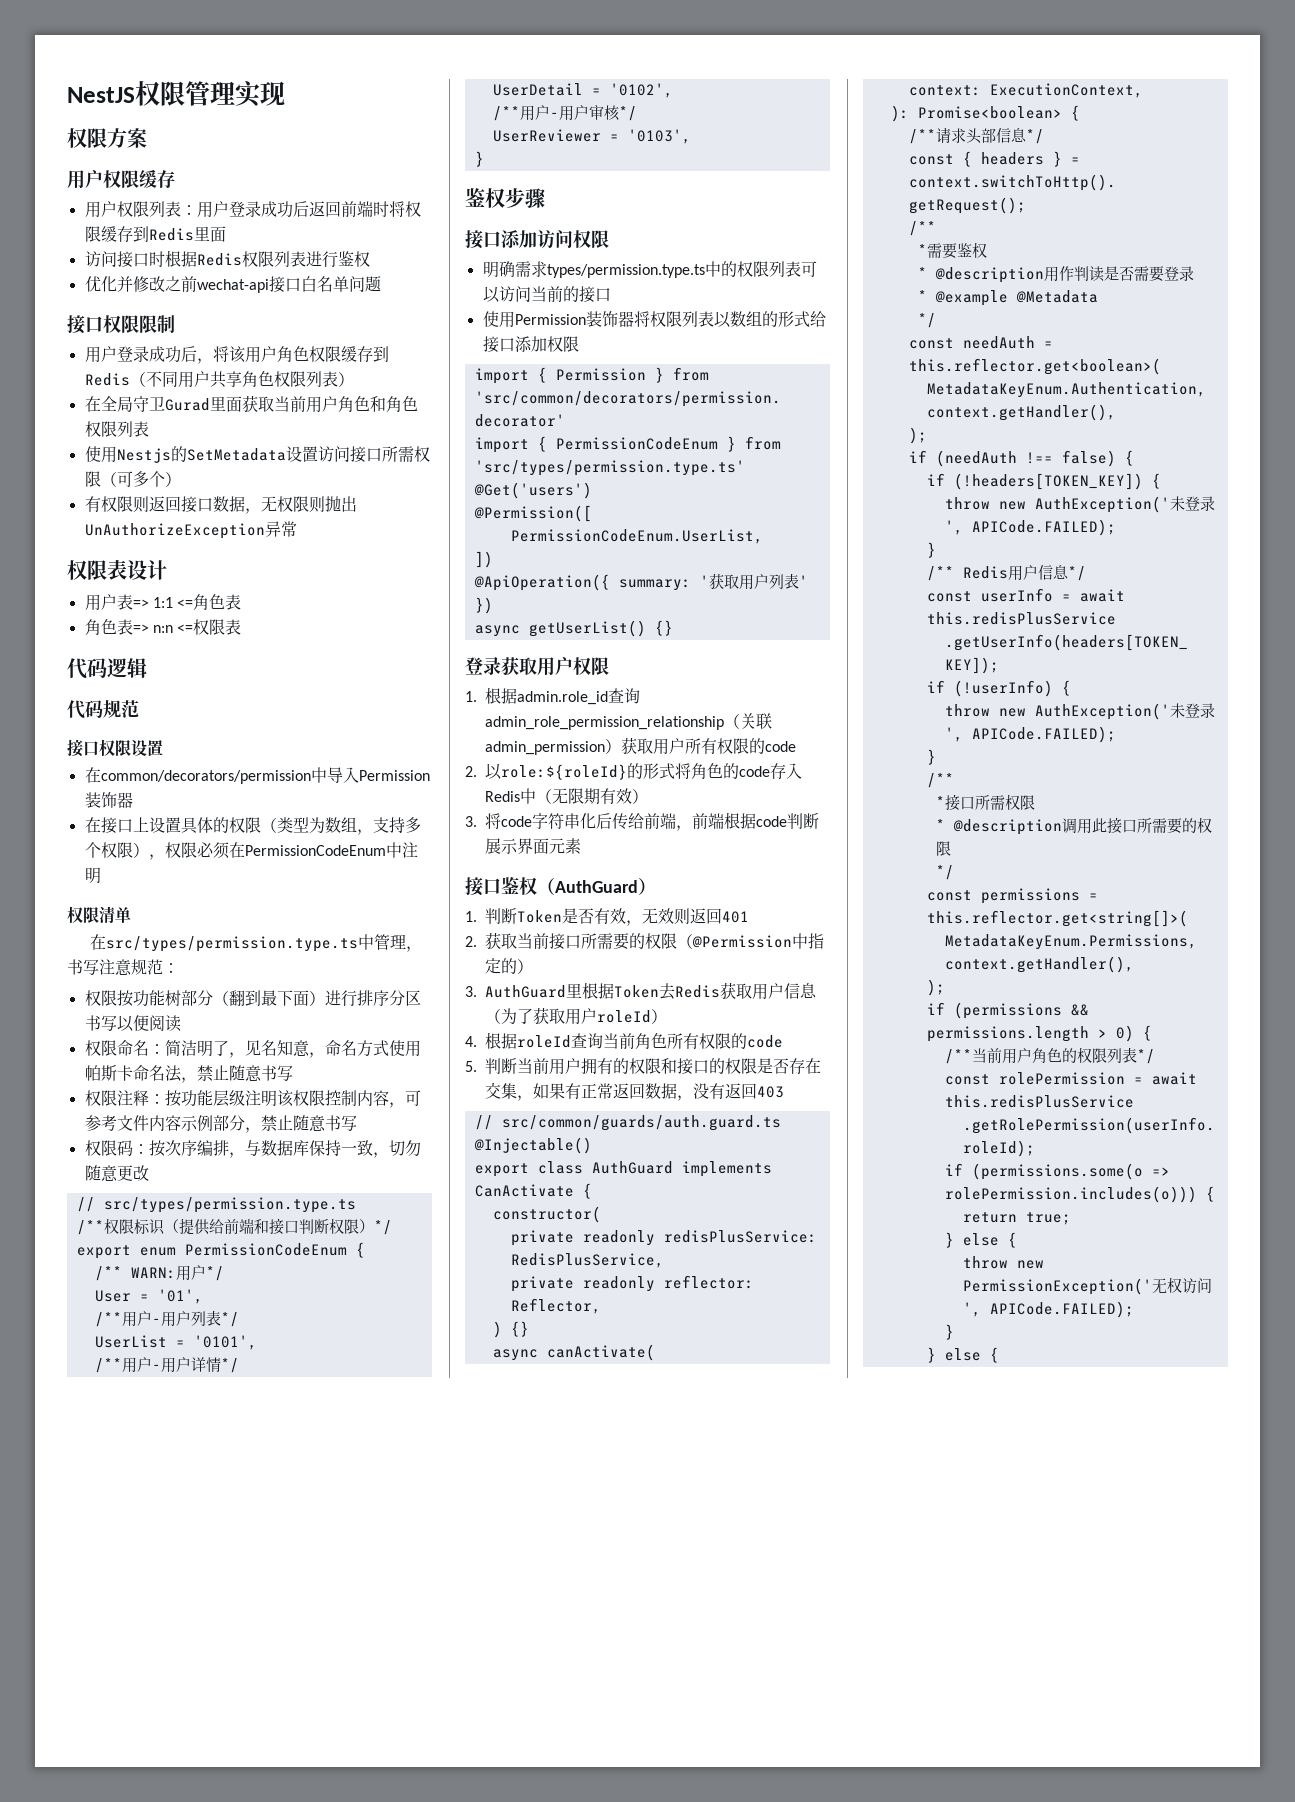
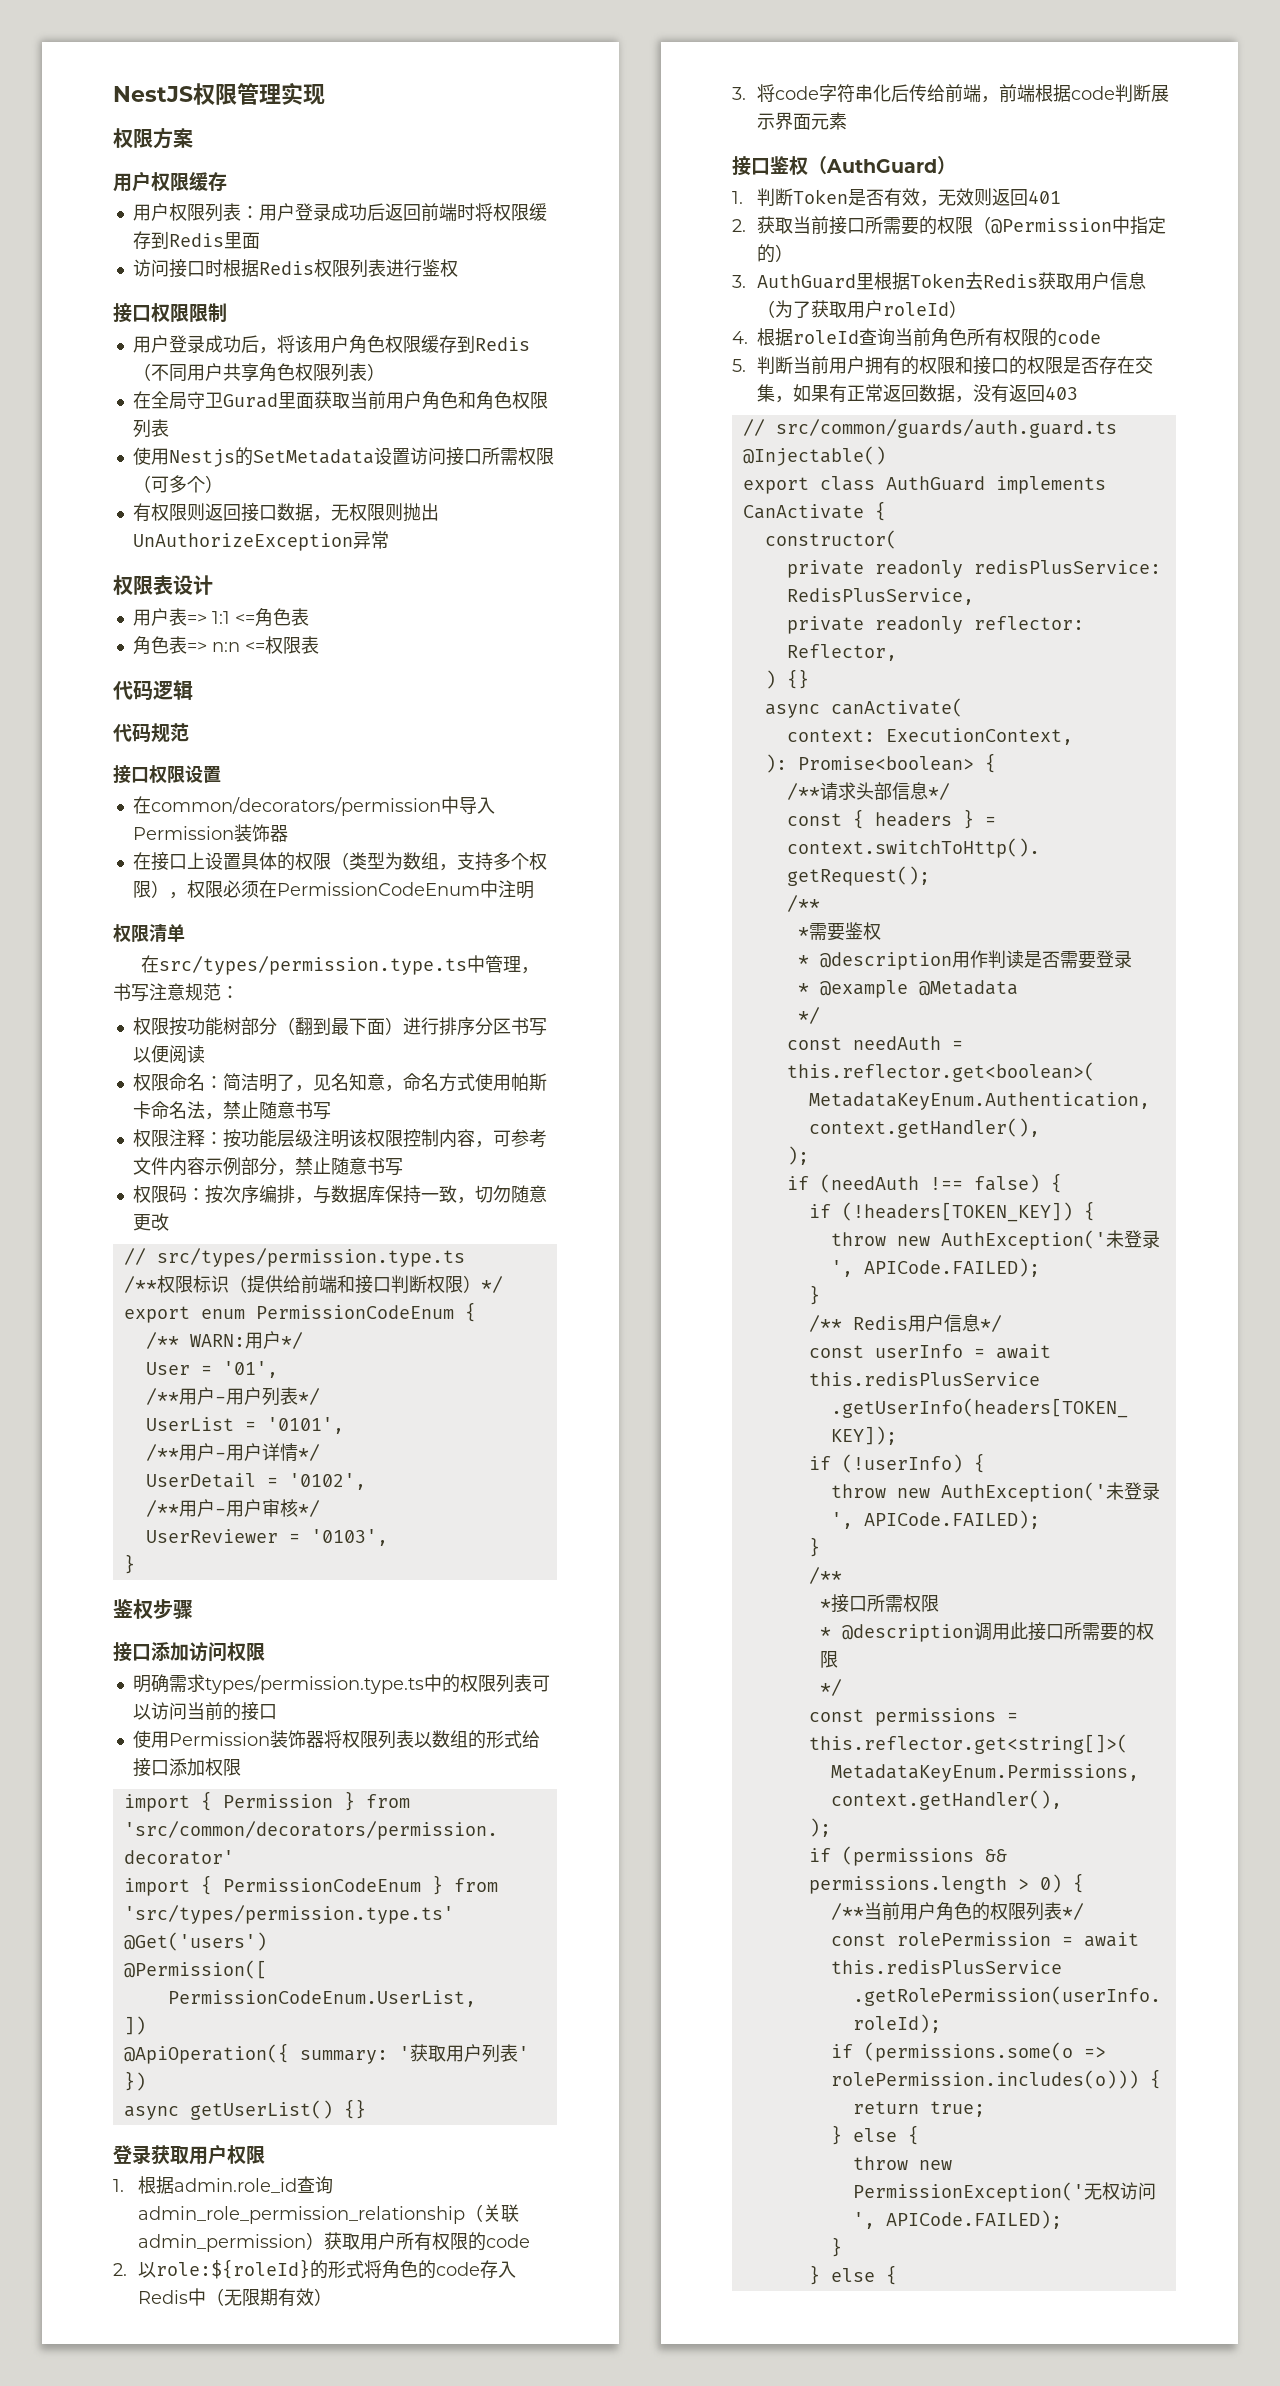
[84,276,381,293] // 优化并修改之前wechat-api接口白名单问题 -> (458, 268) none

